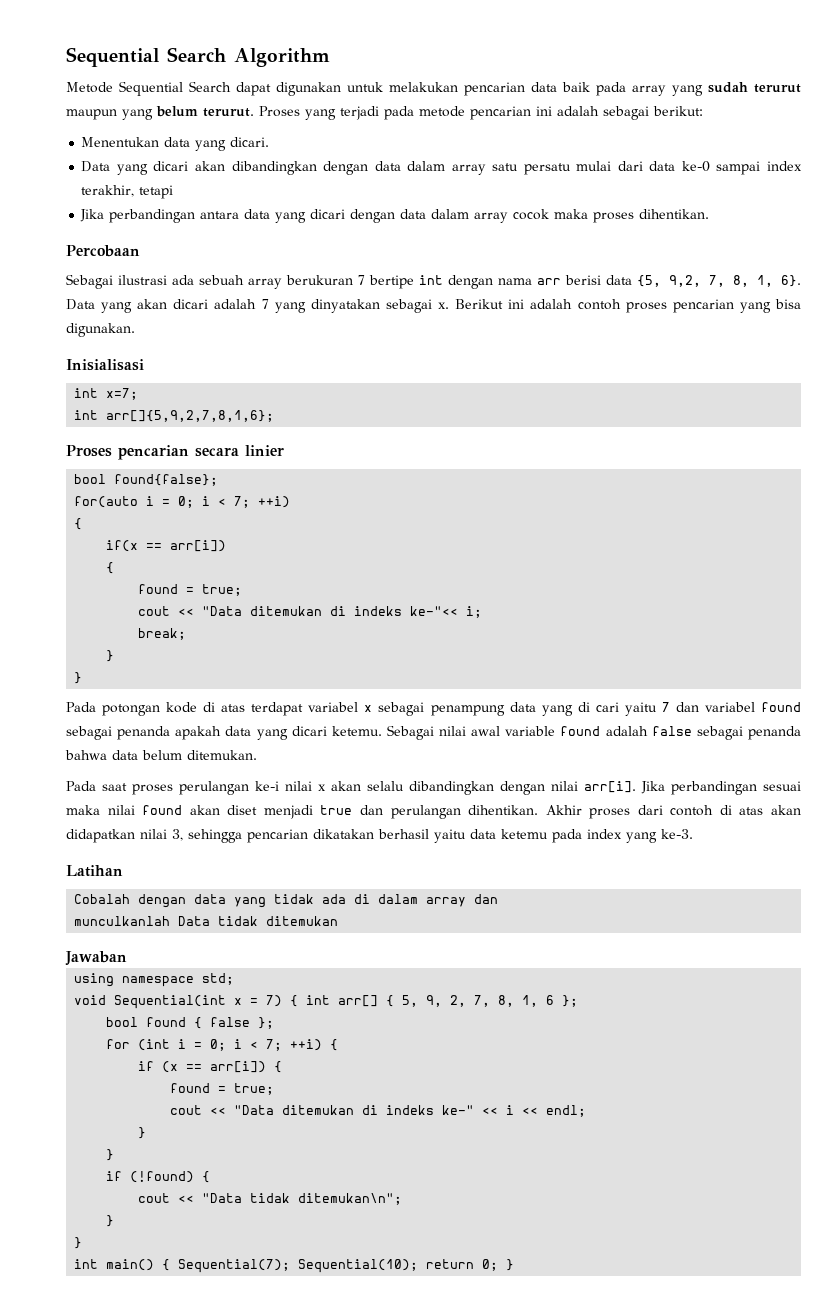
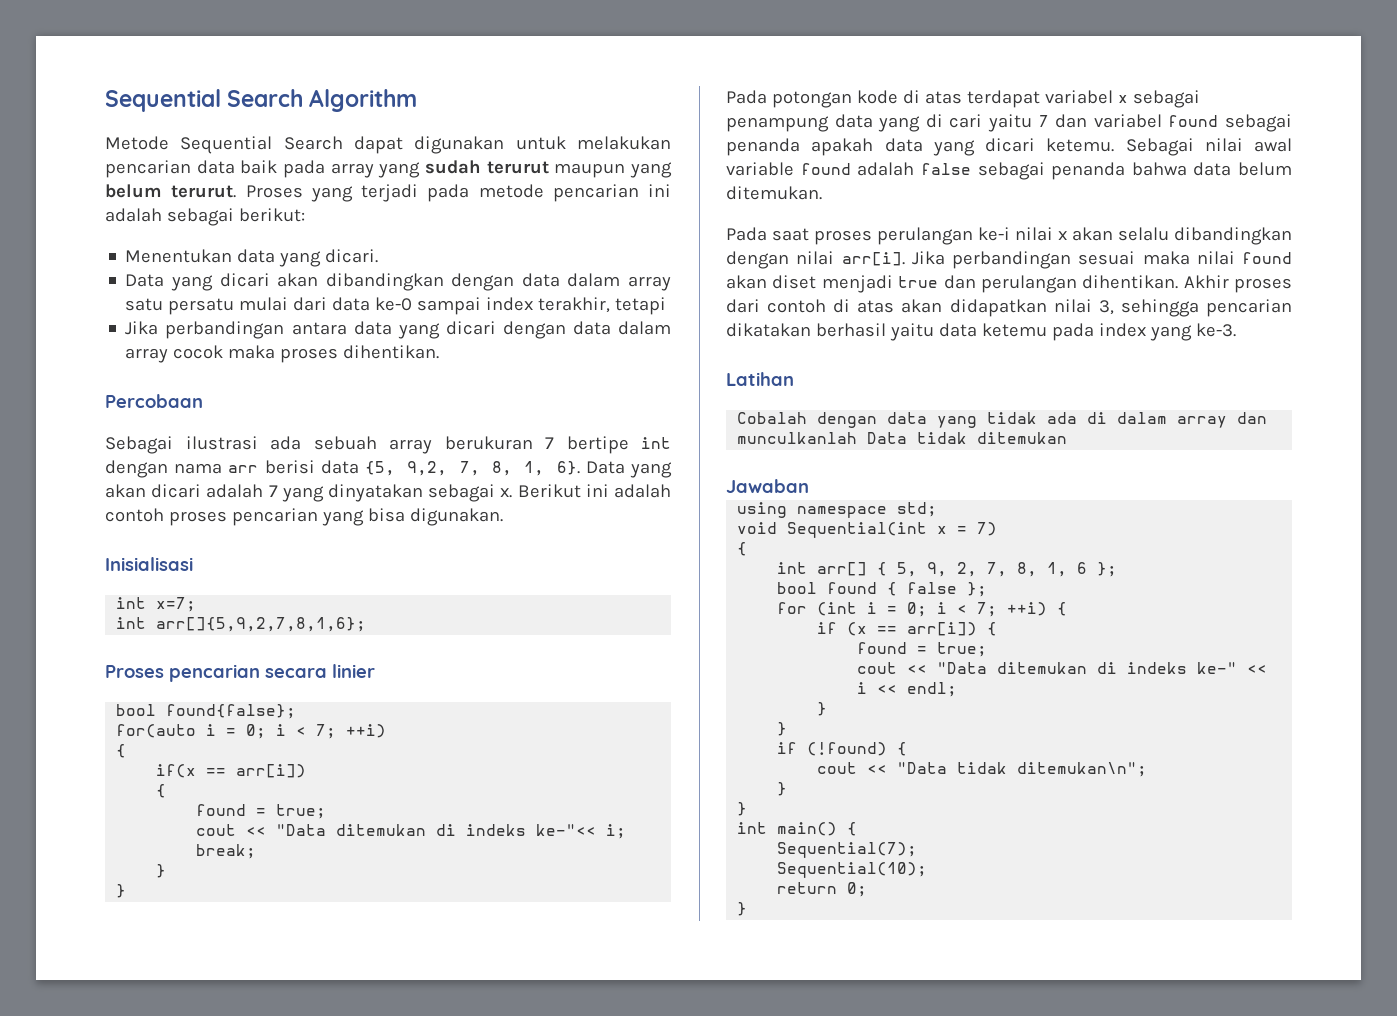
[290,995,299,1007] { -> [737,542,748,556] // { //
(171, 1265) none -> (858, 829) //
(291, 1266) none -> (918, 850) //
(419, 1266) none -> (928, 870) //
(499, 1265) none -> (868, 889) //

